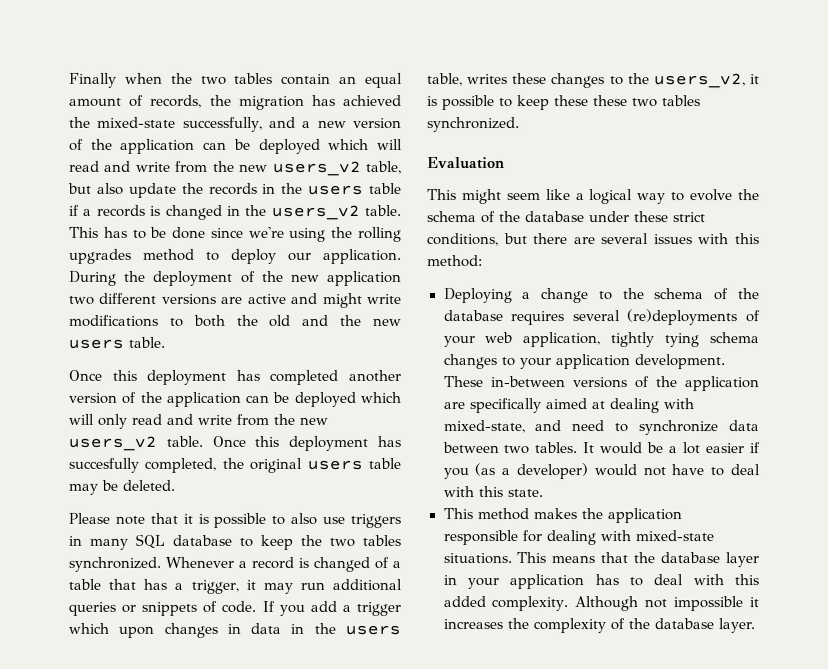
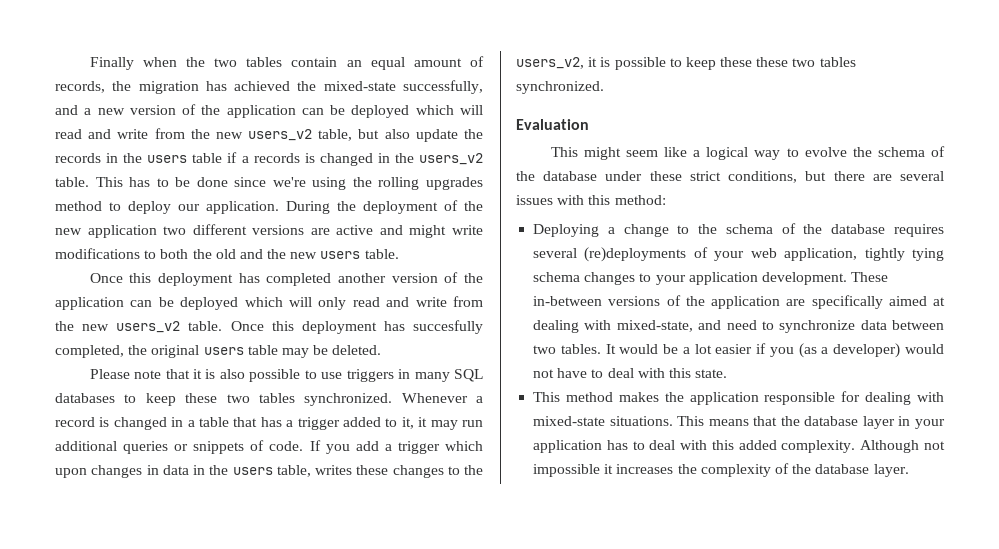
[213,512,318,528] possible to also -> [219,369,317,382] also possible to
[172,534,322,550] database to keep the -> [55,393,218,406] databases to keep these
[374,556,389,569] of -> [171,417,184,427] in
[190,579,239,594] trigger, -> [297,417,414,430] trigger added to it,

